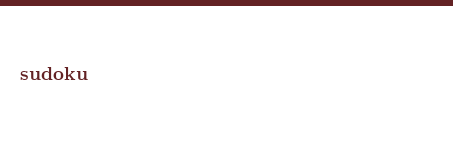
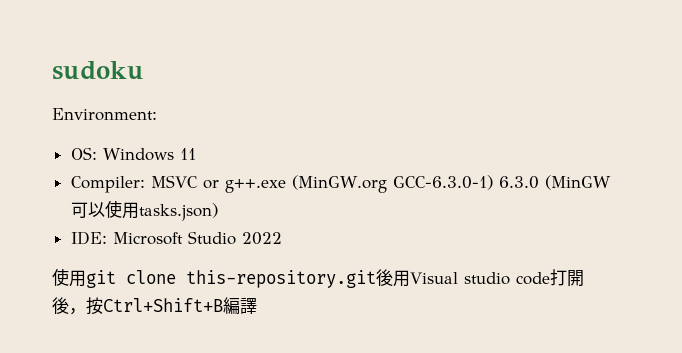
(88, 73) none -> [52,108,157,121] [70,147,196,161] [70,175,611,193] [70,200,218,221] [70,231,282,245] [52,268,584,288] [52,297,257,315] // Environment: // OS: Windows 11 // Compiler: MSVC or g++.exe (MinGW.org GCC-6.3.0-1) 6.3.0 (MinGW可以使用tasks.json) // IDE: Microsoft Studio 2022 // 使用git clone this-repository.git後用Visual studio code打開後，按Ctrl+Shift+B編譯

